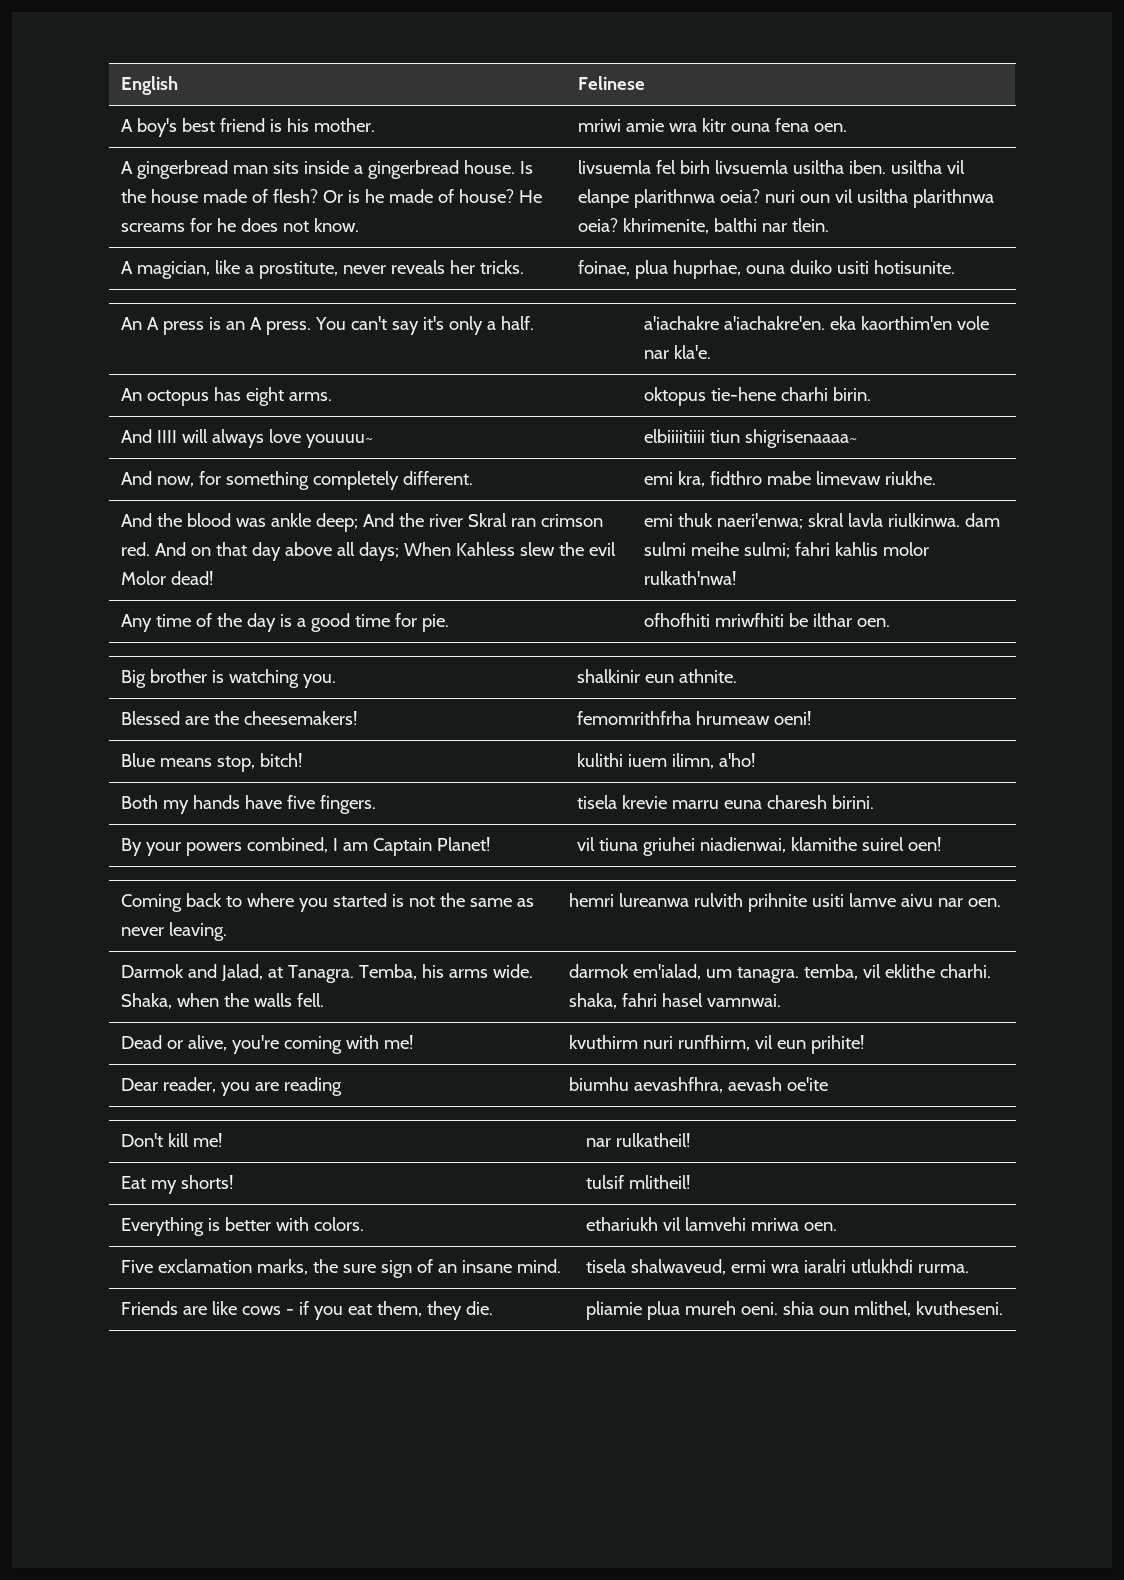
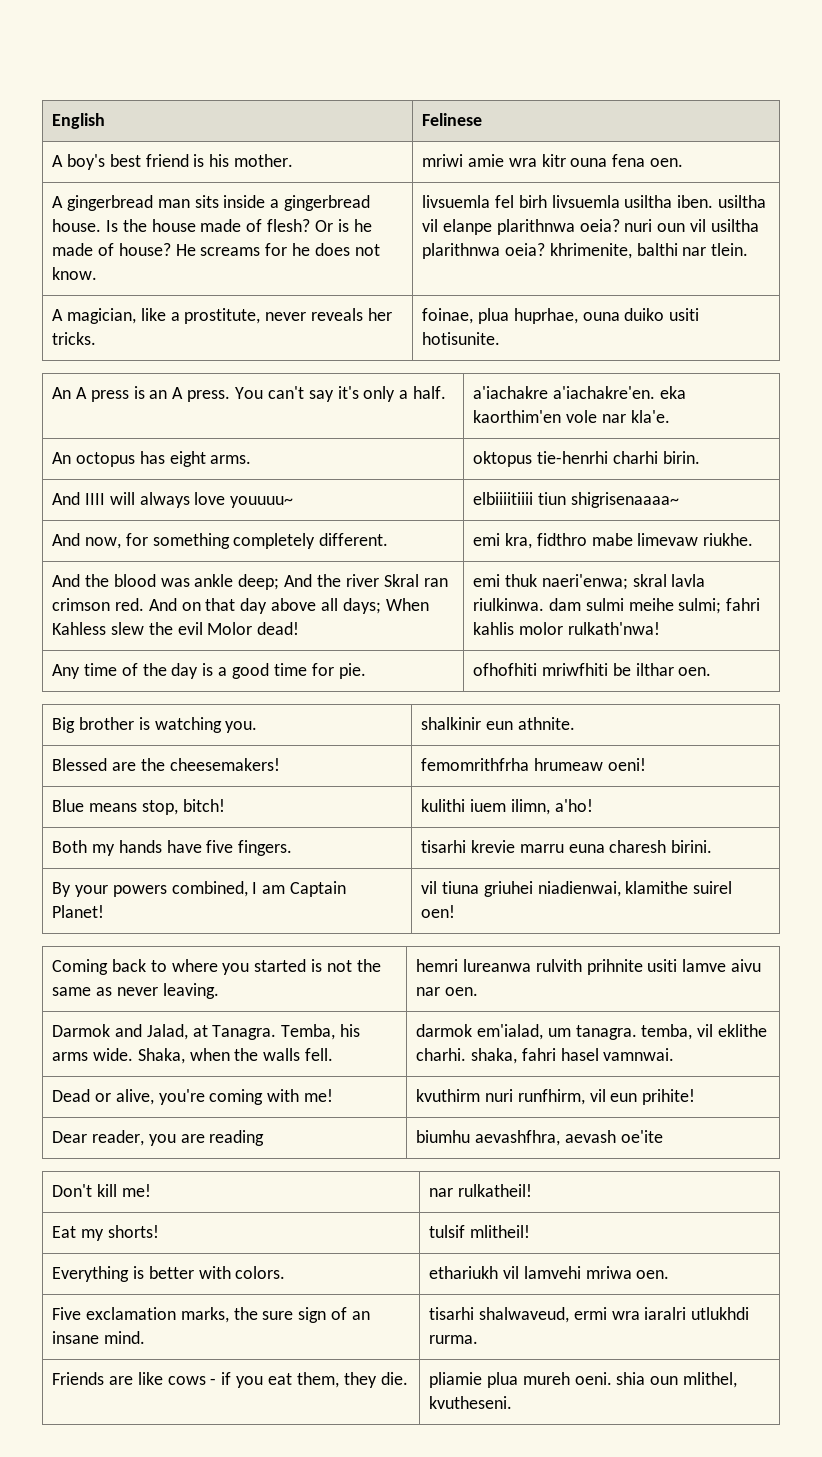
[710,387,776,401] tie-hene -> [536,451,608,464] tie-henrhi
[576,795,617,809] tisela -> [421,840,467,853] tisarhi
[585,1259,626,1273] tisela -> [429,1307,475,1320] tisarhi

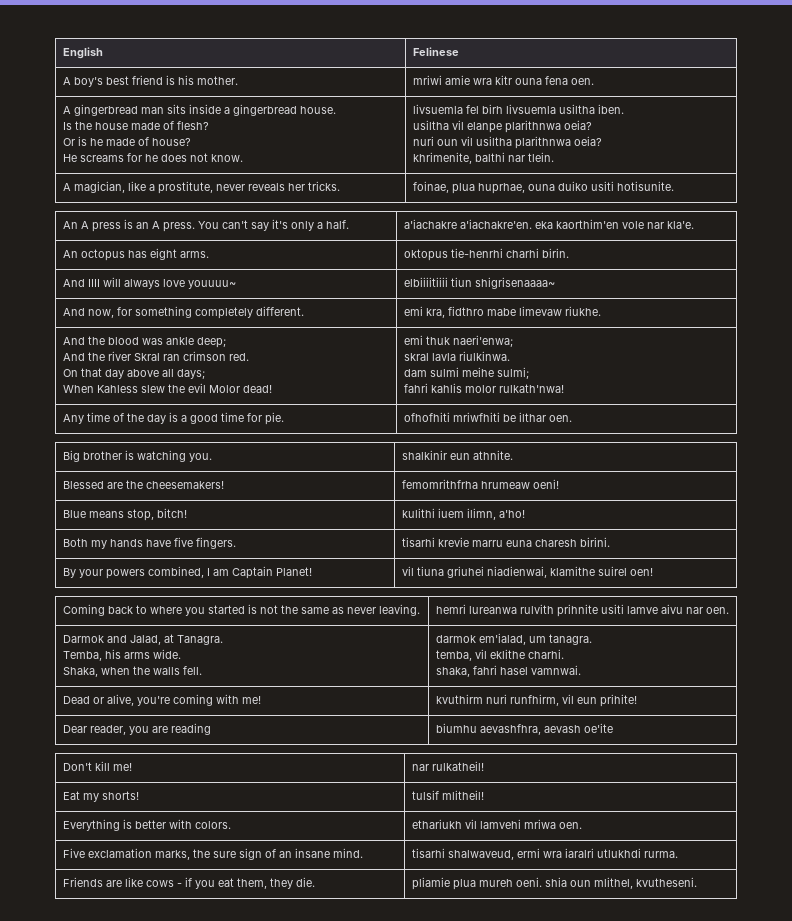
(102, 225) none -> (336, 110) //
(311, 225) none -> (209, 125) //
(171, 249) none -> (191, 142) //
(714, 201) none -> (624, 109) //
(620, 225) none -> (592, 125) //
(545, 249) none -> (602, 141) //
(280, 582) none -> (226, 342) //
[148,598,201,611] And on -> [62,369,78,377] // On
(381, 606) none -> (205, 374) //
(628, 582) none -> (513, 341) //
(545, 604) none -> (510, 356) //
(722, 606) none -> (529, 373) //
(277, 1032) none -> (223, 640) //
(133, 1054) none -> (181, 654) //
(637, 1032) none -> (592, 639) //
(467, 1054) none -> (564, 654) //

